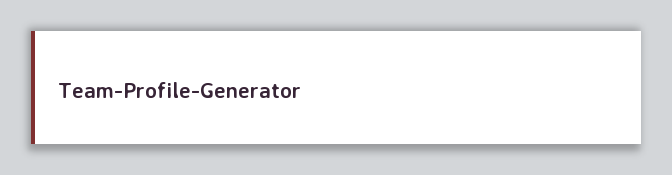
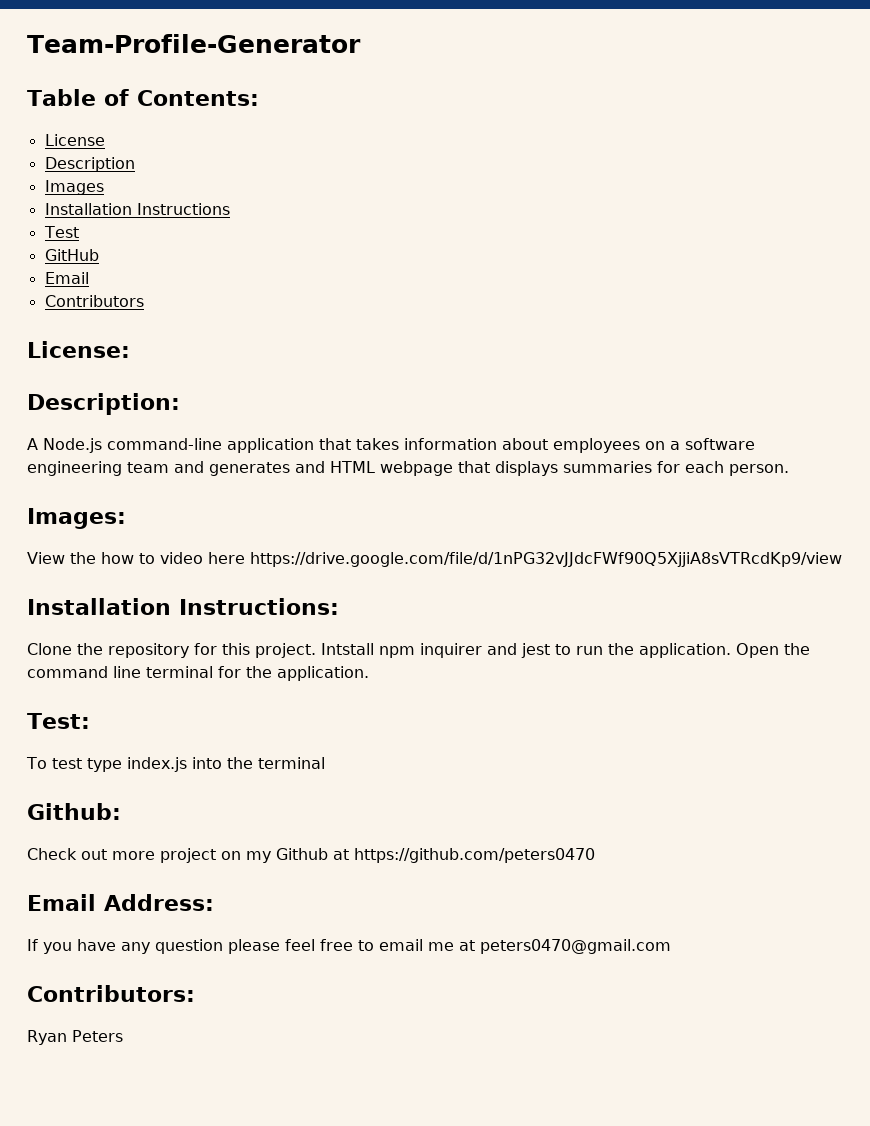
(301, 90) none -> [27,89,259,106] [44,134,105,146] [44,157,135,172] [44,180,104,195] [44,203,230,215] [43,226,79,238] [44,249,99,261] [44,272,89,284] [44,295,144,307] [27,341,130,358] [27,393,180,415] [27,438,755,453] [27,461,789,476] [27,508,126,529] [27,552,842,567] [27,598,339,615] [27,643,810,658] [27,666,369,681] [27,713,90,729] [26,757,325,772] [27,803,121,820] [27,848,595,863] [27,894,214,911] [27,939,671,954] [27,985,195,1002] [27,1030,123,1045] // Table of Contents: // License // Description // Images // Installation Instructions // Test // GitHub // Email // Contributors // License: // Description: // A Node.js command-line application that takes information about employees on a software engineering team and generates and HTML webpage that displays summaries for each person. // Images: // View the how to video here https://drive.google.com/file/d/1nPG32vJJdcFWf90Q5XjjiA8sVTRcdKp9/view // Installation Instructions: // Clone the repository for this project. Intstall npm inquirer and jest to run the application. Open the command line terminal for the application. // Test: // To test type index.js into the terminal // Github: // Check out more project on my Github at https://github.com/peters0470 // Email Address: // If you have any question please feel free to email me at peters0470@gmail.com // Contributors: // Ryan Peters

